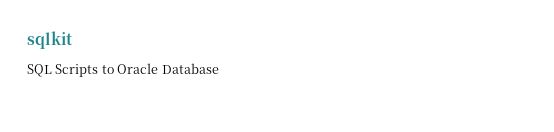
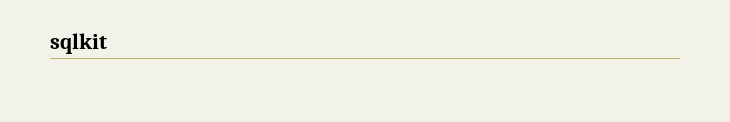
[27,63,219,77] // SQL Scripts to Oracle Database -> (107, 43) none

